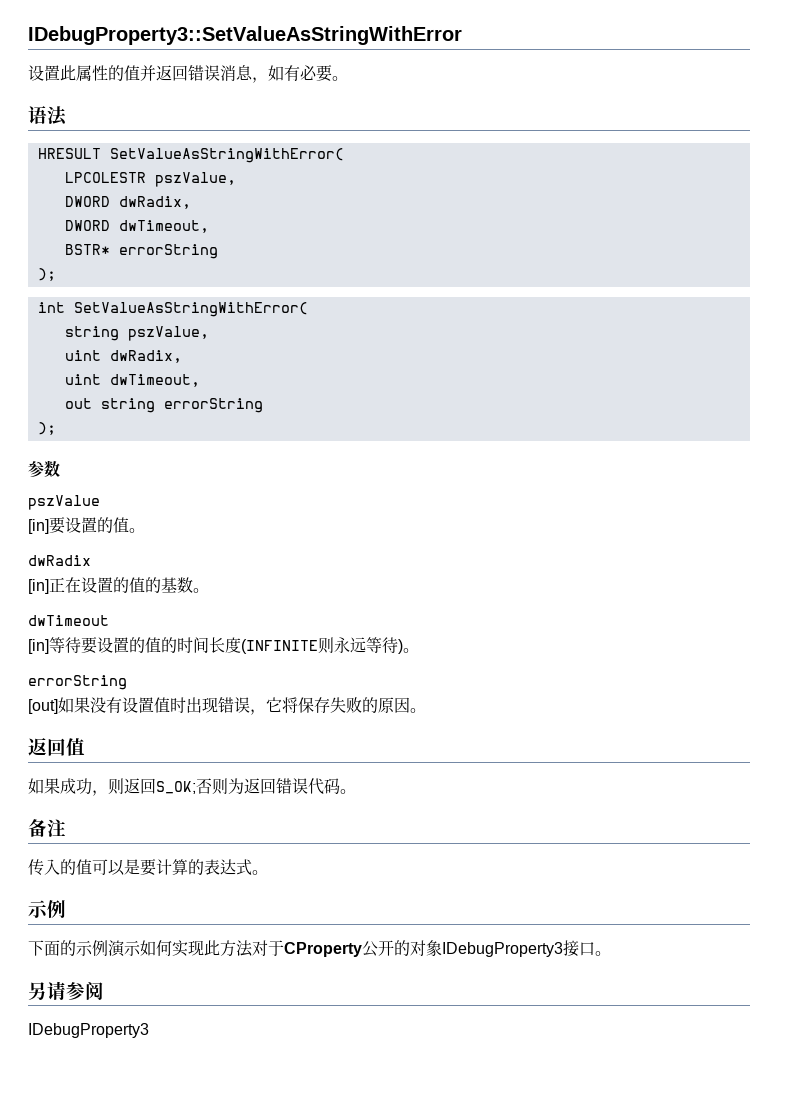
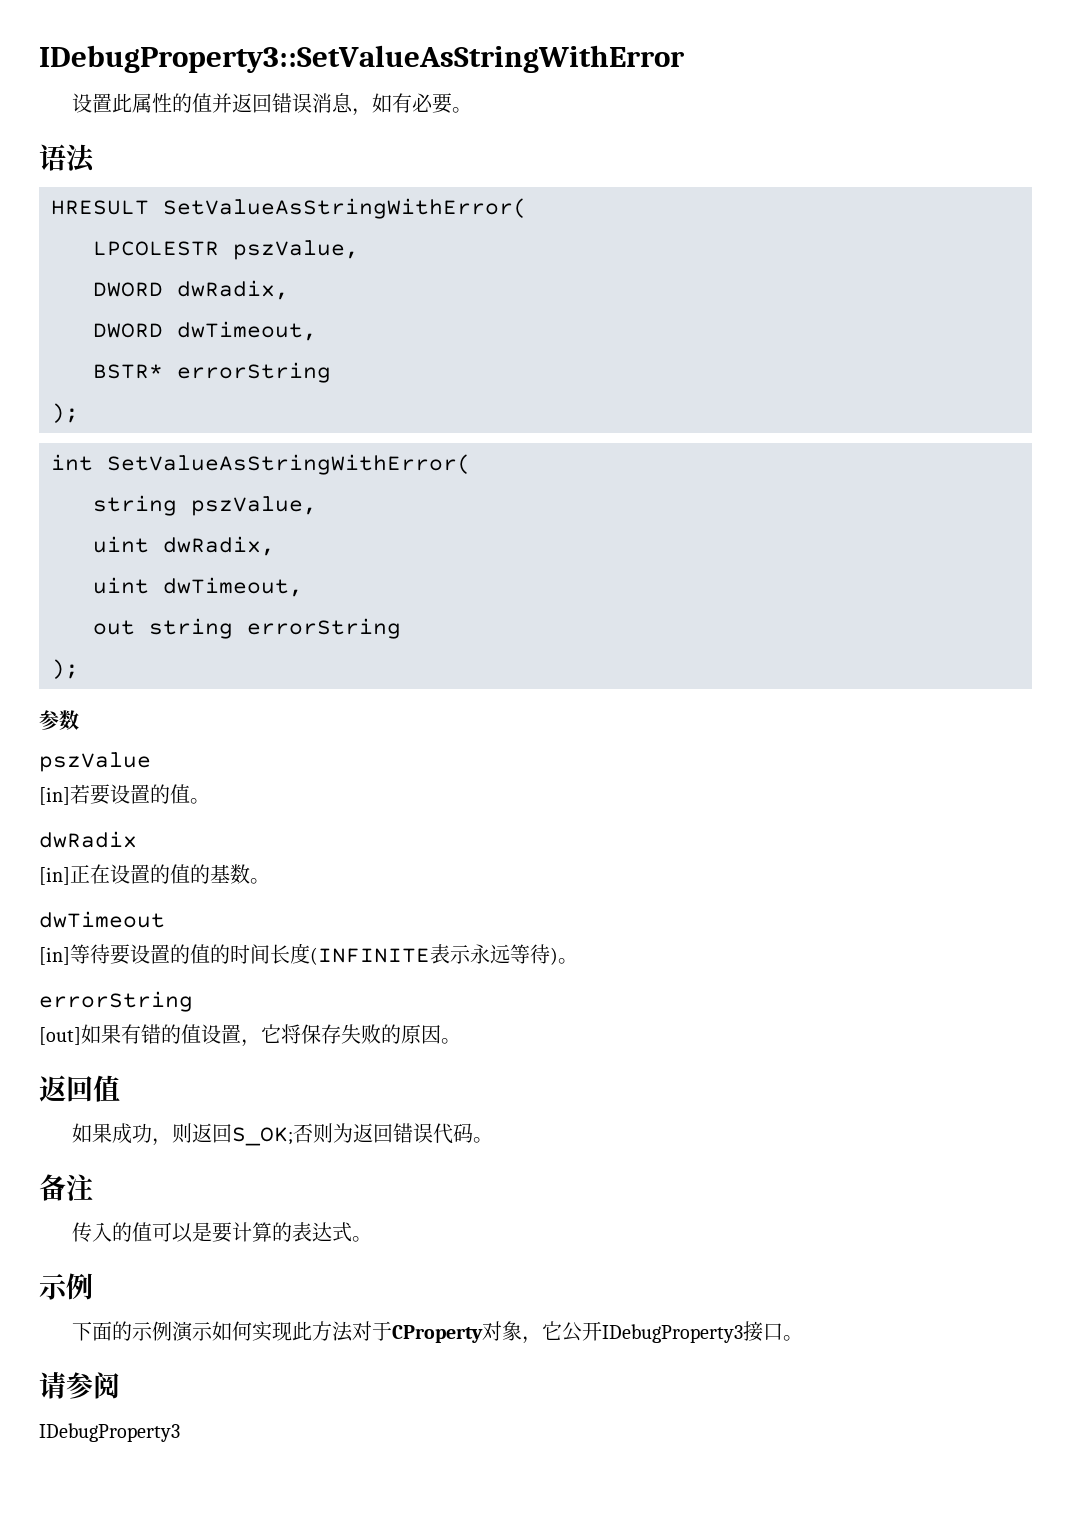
(49, 526) none -> [70,784,90,804] 若
[318,637,334,654] 则 -> [430,944,471,964] 表示
[90,697,250,713] 没有设置值时出现错误 -> [121,1024,241,1044] 有错的值设置
[362,940,442,957] 公开的对象 -> [482,1321,603,1344] 对象，它公开
[28,982,47,1000] 另 -> (804, 1338) none

